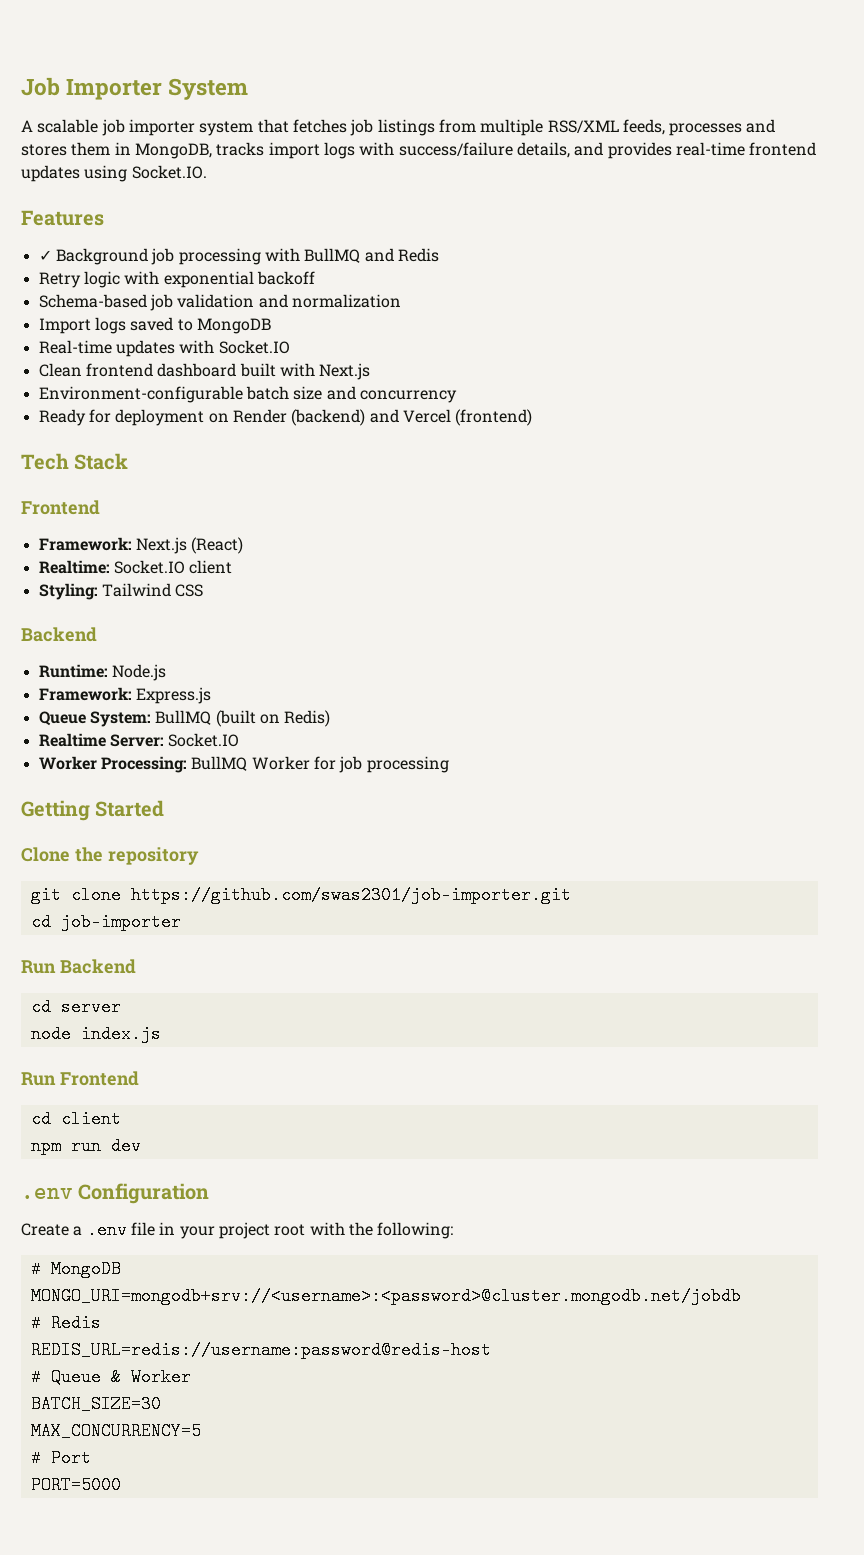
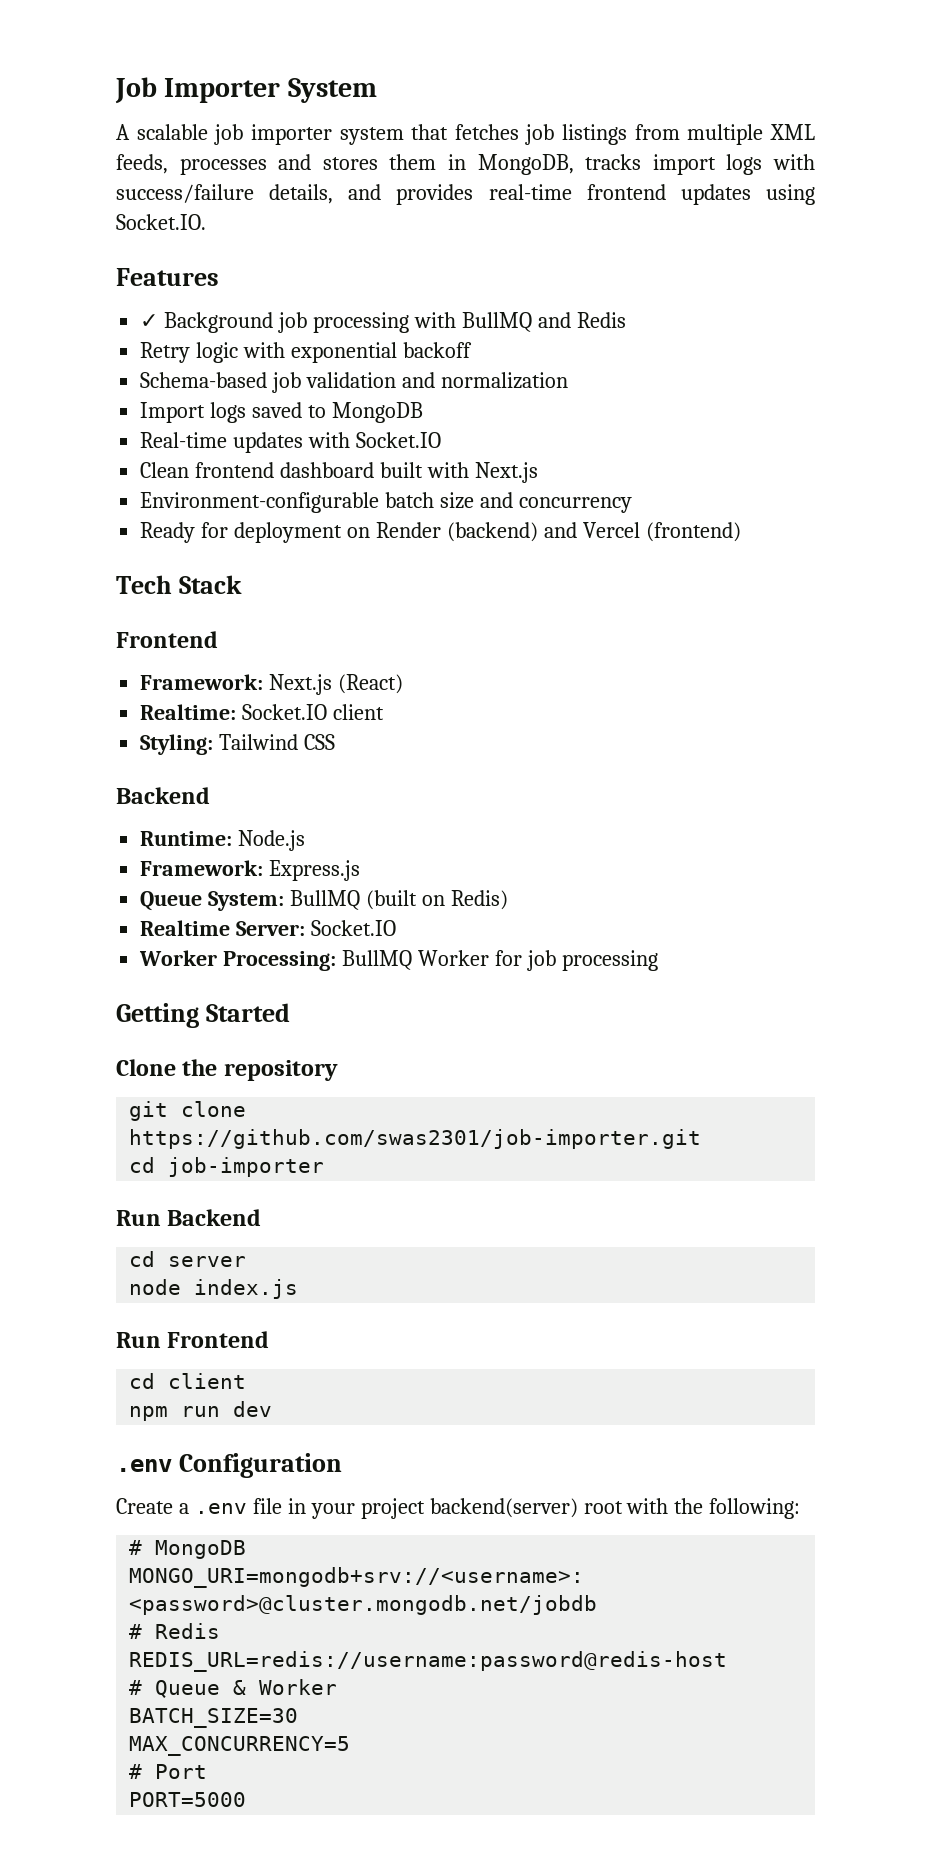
[547,120,619,133] RSS/XML -> [770,124,815,140] XML
(270, 1230) none -> [429,1498,578,1518] backend(server)

